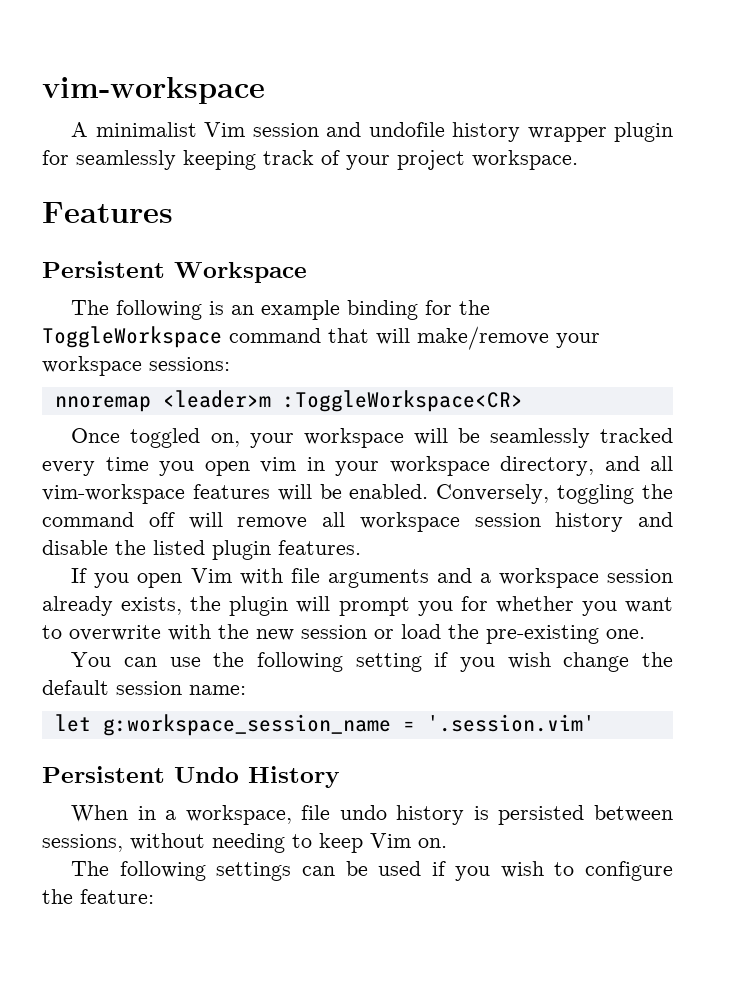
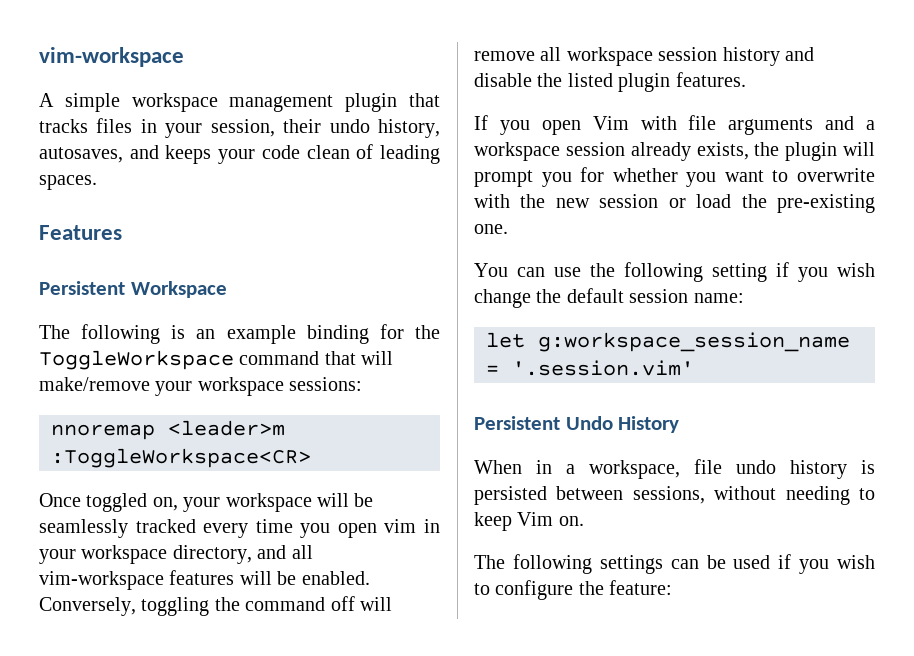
[95,122,674,142] [42,150,578,170] minimalist Vim session and undofile history wrapper plugin for seamlessly keeping track of your project workspace. -> [64,93,440,112] [39,118,440,138] [39,144,441,164] [39,175,97,190] simple workspace management plugin that tracks files in your session, their undo history, autosaves, and keeps your code clean of leading spaces.

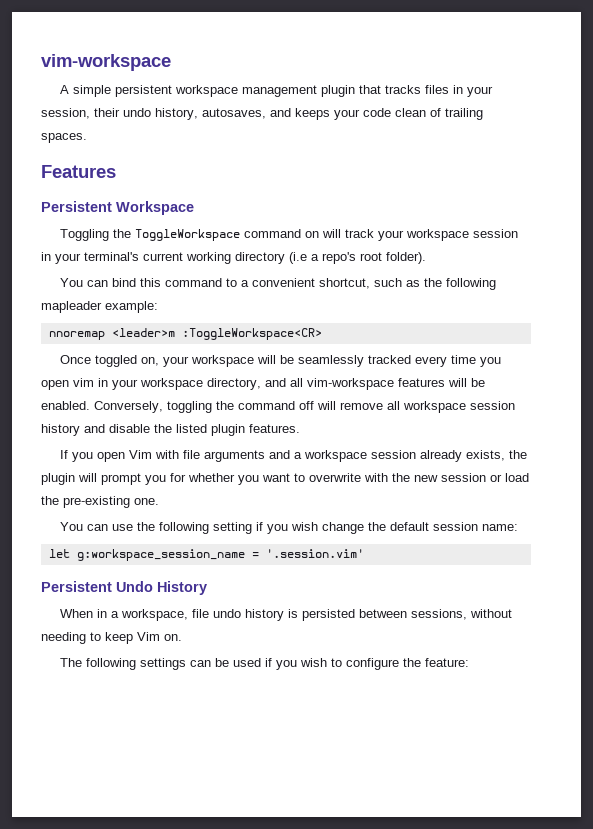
(120, 102) none -> [114,85,172,97] persistent
[380,145,441,164] leading -> [445,108,483,120] trailing
[39,324,441,344] [39,350,394,370] [39,377,363,396] The following is an example binding for the ToggleWorkspace command that will make/remove your workspace sessions: -> [59,229,518,241] [41,252,426,264] [59,278,496,290] [41,301,158,313] Toggling the ToggleWorkspace command on will track your workspace session in your terminal's current working directory (i.e a repo's root folder). // You can bind this command to a convenient shortcut, such as the following mapleader example:

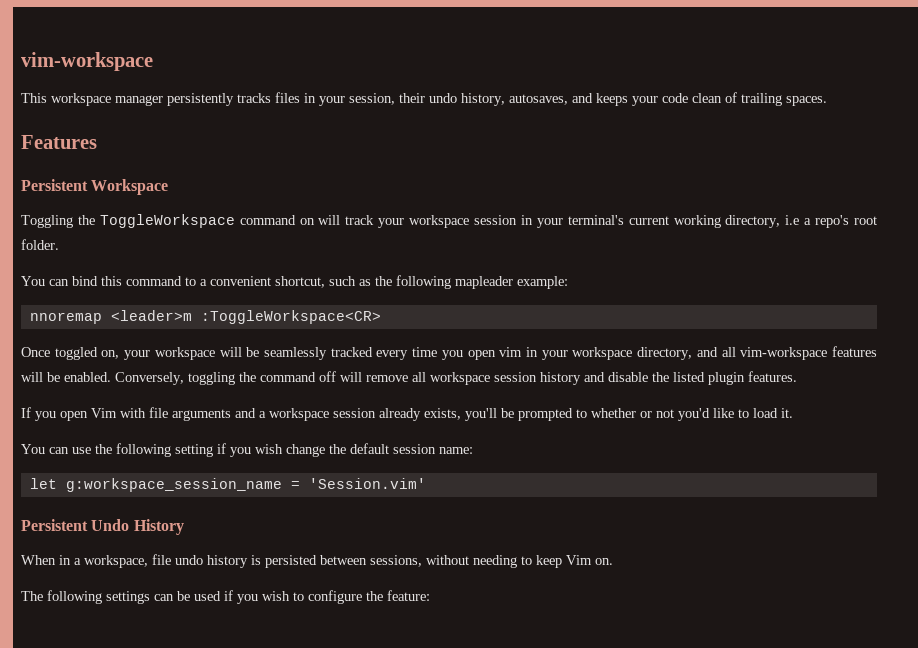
[59,85,381,97] A simple persistent workspace management plugin that -> [21,93,234,106] This workspace manager persistently
[235,252,307,264] directory (i.e -> [725,215,800,228] directory, i.e
[386,252,426,264] folder). -> [21,239,59,250] folder.
[508,450,527,459] [41,473,529,485] [41,496,159,508] the plugin will prompt you for whether you want to overwrite with the new session or load the pre-existing one. -> [465,408,793,421] you'll be prompted to whether or not you'd like to load it.
[265,549,364,558] '.session.vim' -> [308,478,426,489] 'Session.vim'

